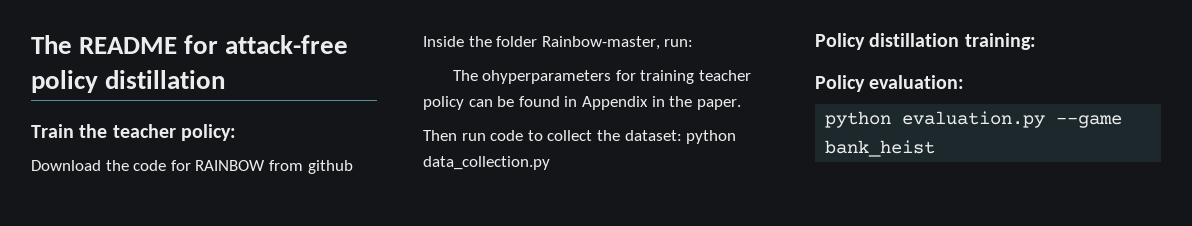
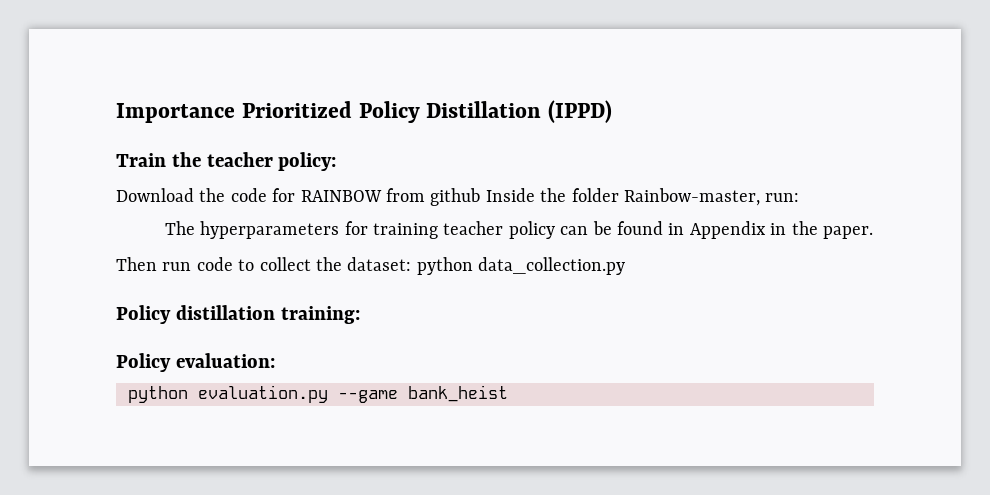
[31,35,349,54] [31,70,226,93] The README for attack-free policy distillation -> [116,100,612,123] Importance Prioritized Policy Distillation (IPPD)
[482,70,612,84] ohyperparameters -> [200,221,340,239] hyperparameters

